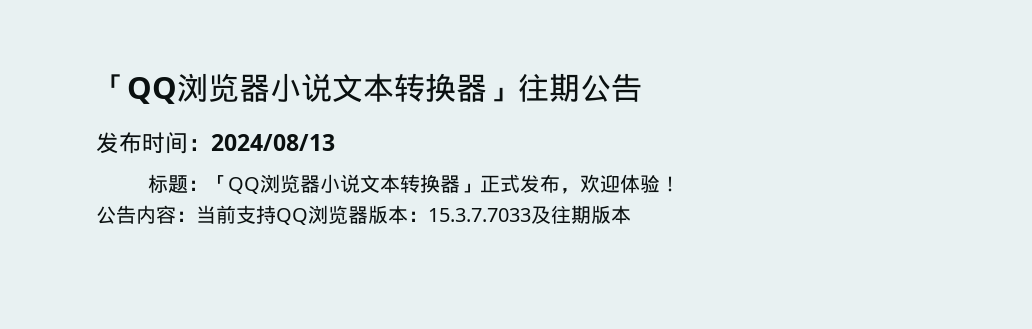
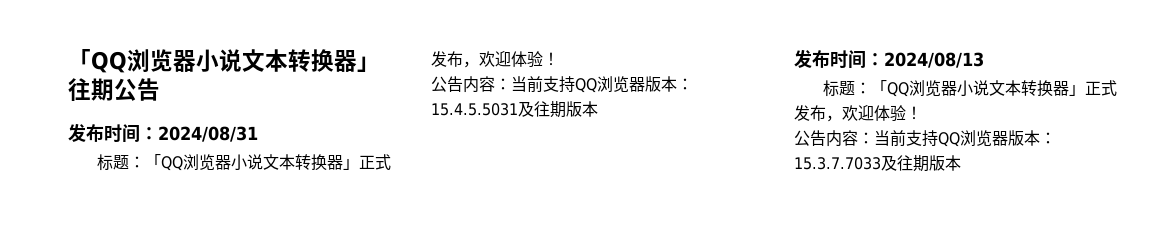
(642, 87) none -> [68,123,258,143] [96,154,391,171] [431,51,559,68] [431,76,693,93] [431,101,598,118] // 发布时间：2024/08/31 // 标题：「QQ浏览器小说文本转换器」正式发布，欢迎体验！ // 公告内容：当前支持QQ浏览器版本：15.4.5.5031及往期版本

